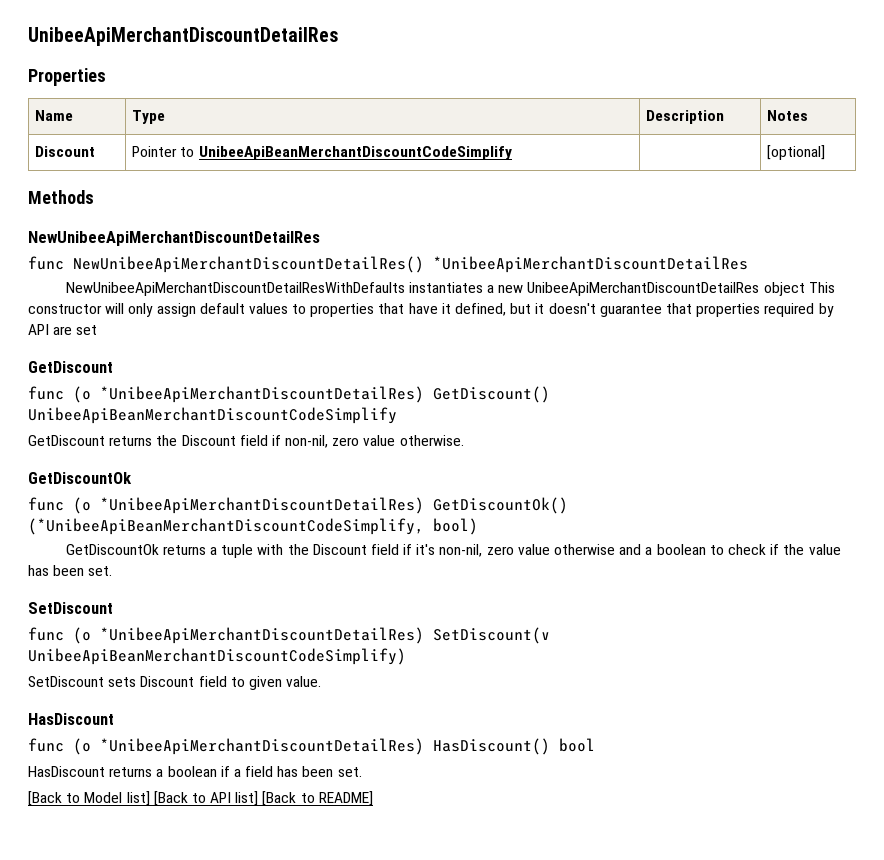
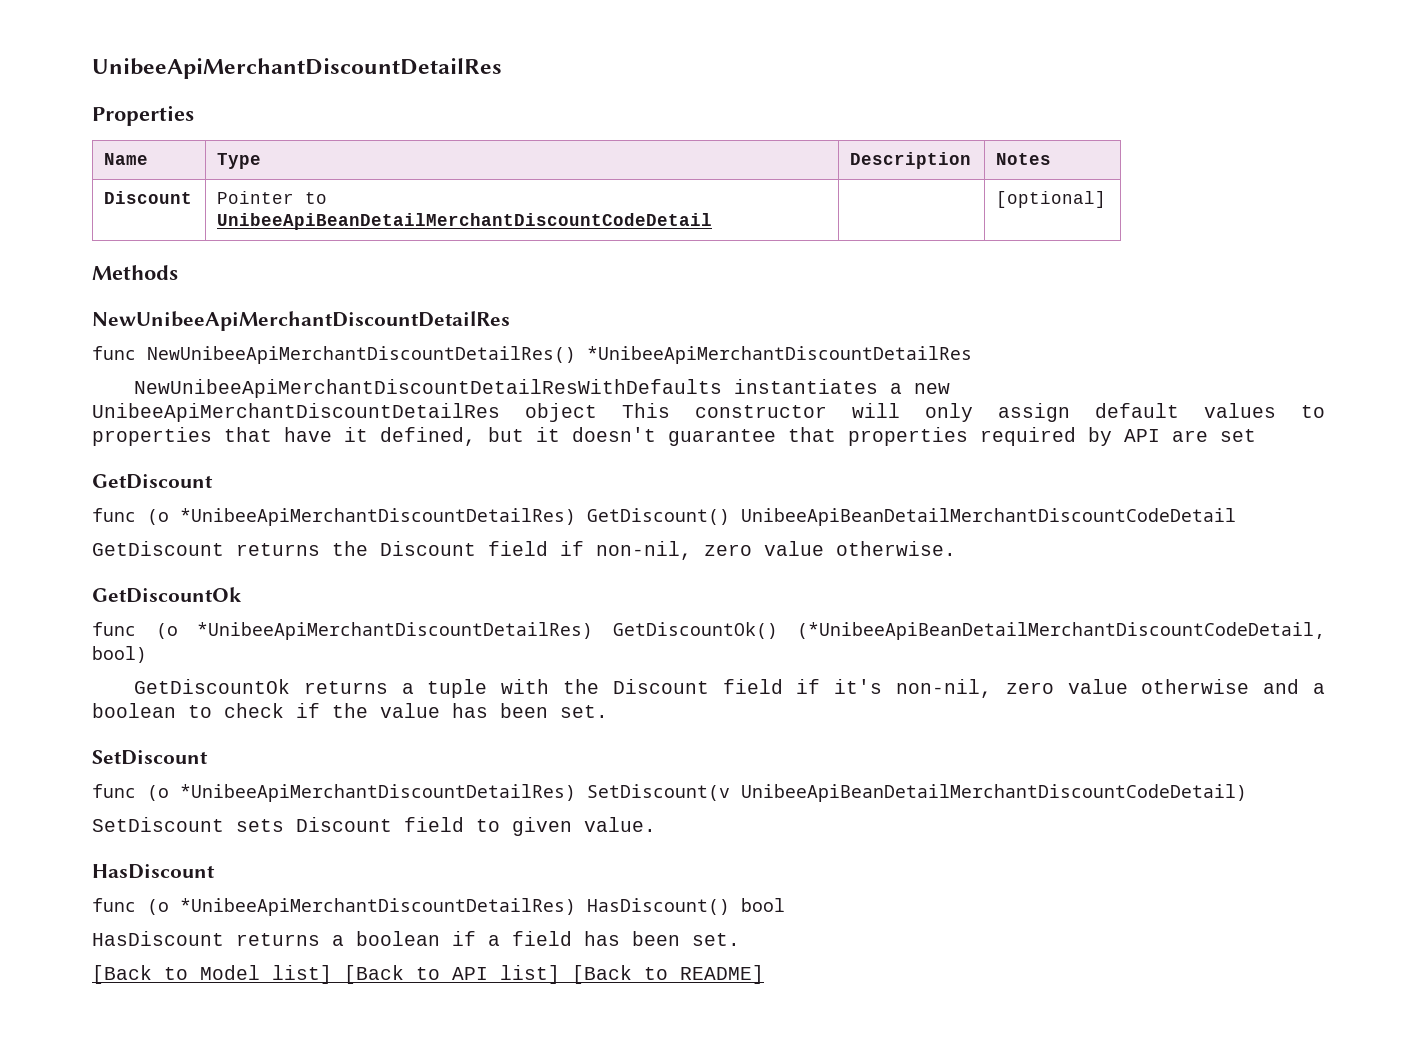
[198,146,512,160] UnibeeApiBeanMerchantDiscountCodeSimplify -> [217,213,713,230] UnibeeApiBeanDetailMerchantDiscountCodeDetail
[28,407,397,424] UnibeeApiBeanMerchantDiscountCodeSimplify -> [741,508,1236,526] UnibeeApiBeanDetailMerchantDiscountCodeDetail
[28,518,424,535] (*UnibeeApiBeanMerchantDiscountCodeSimplify, -> [797,622,1325,640] (*UnibeeApiBeanDetailMerchantDiscountCodeDetail,
[28,648,406,665] UnibeeApiBeanMerchantDiscountCodeSimplify) -> [741,784,1247,802] UnibeeApiBeanDetailMerchantDiscountCodeDetail)

